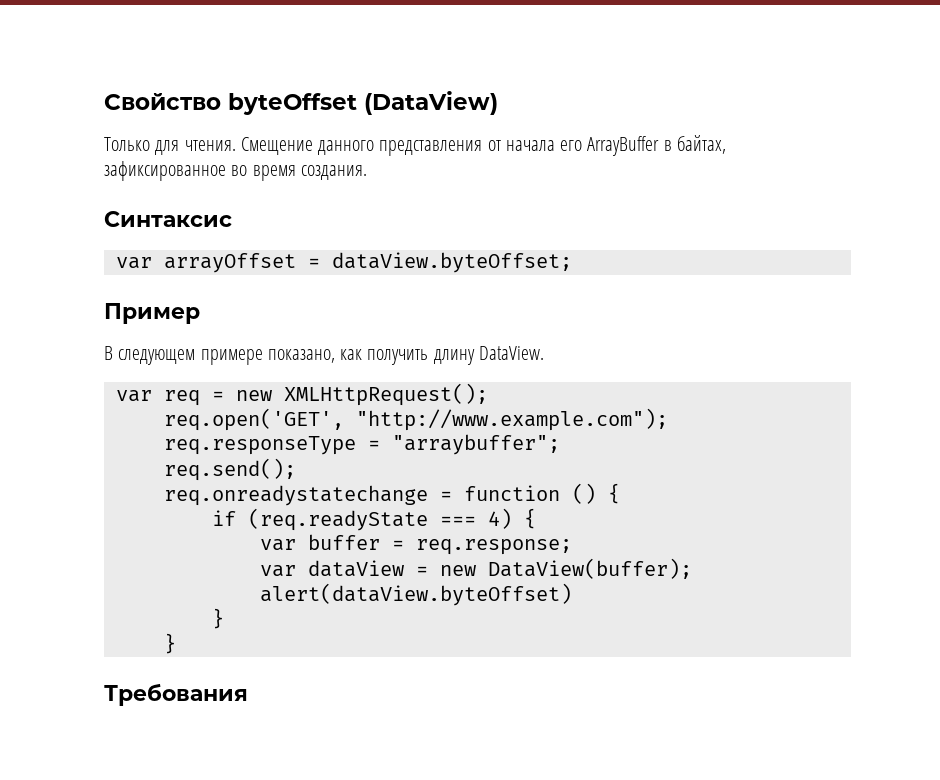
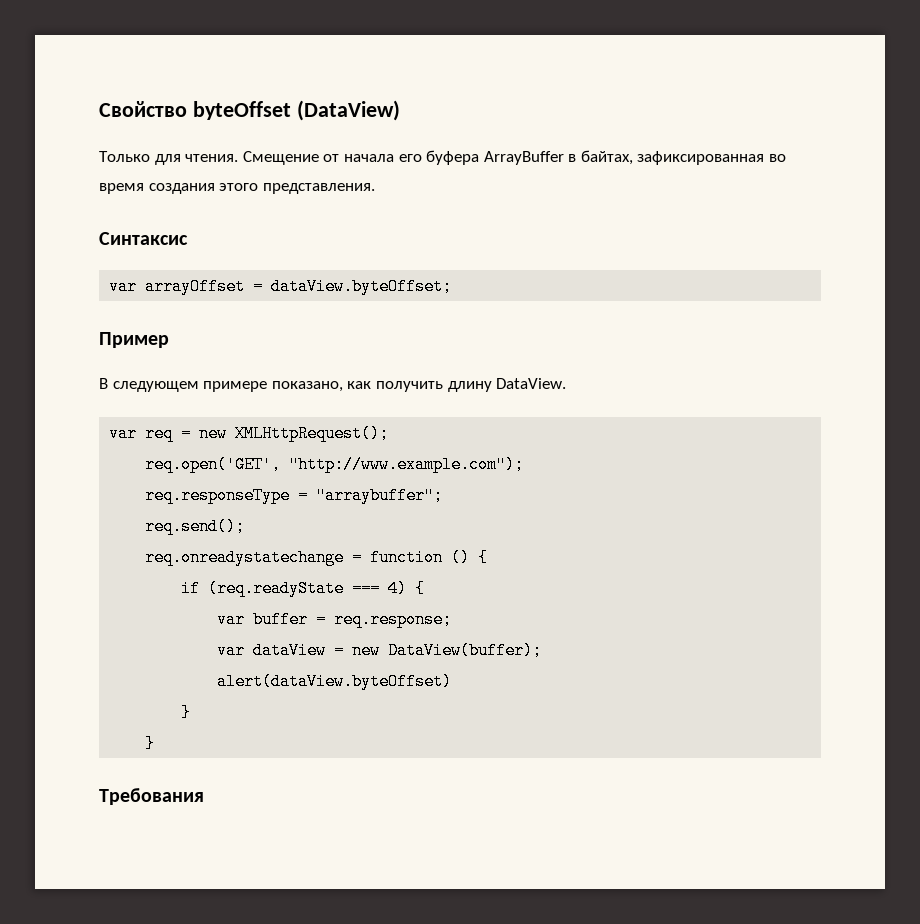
[318,140,483,156] данного представления -> (319, 158) none
(583, 145) none -> [426,150,480,165] буфера
[104,161,226,181] зафиксированное -> [637,151,765,165] зафиксированная
[300,165,367,180] создания. -> [148,183,375,194] создания этого представления.

